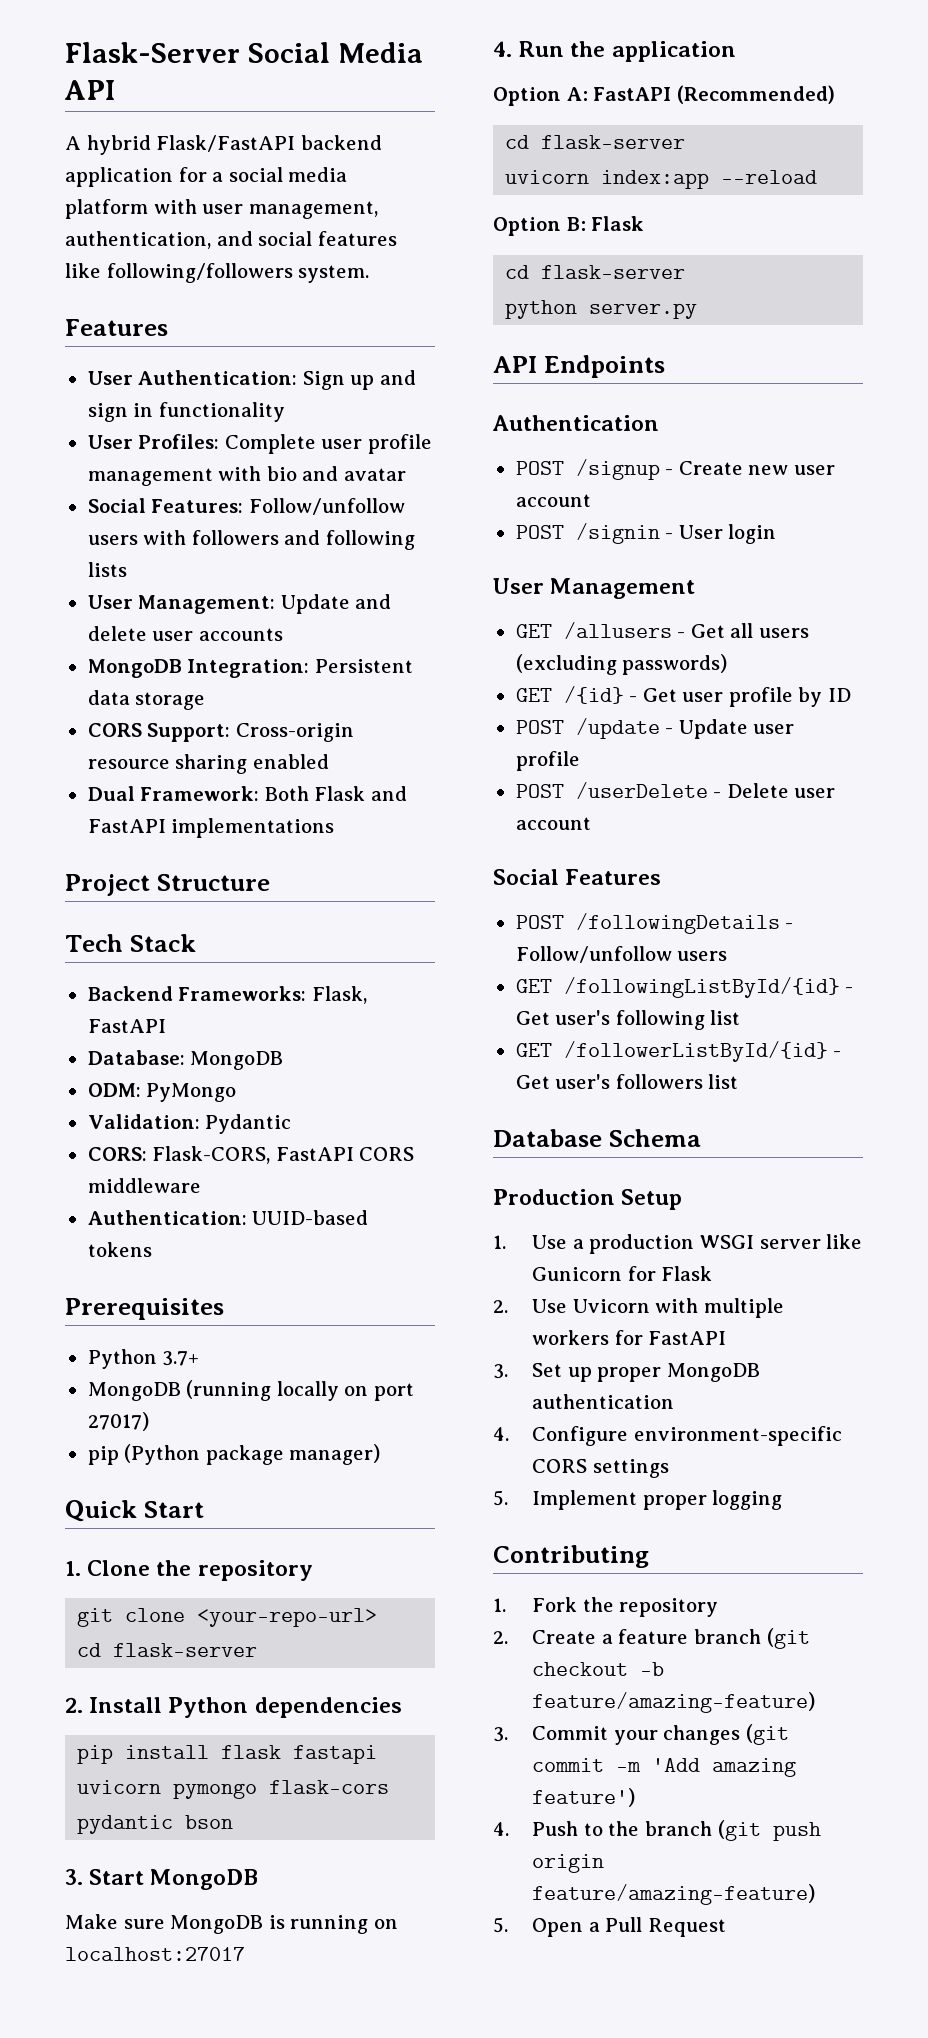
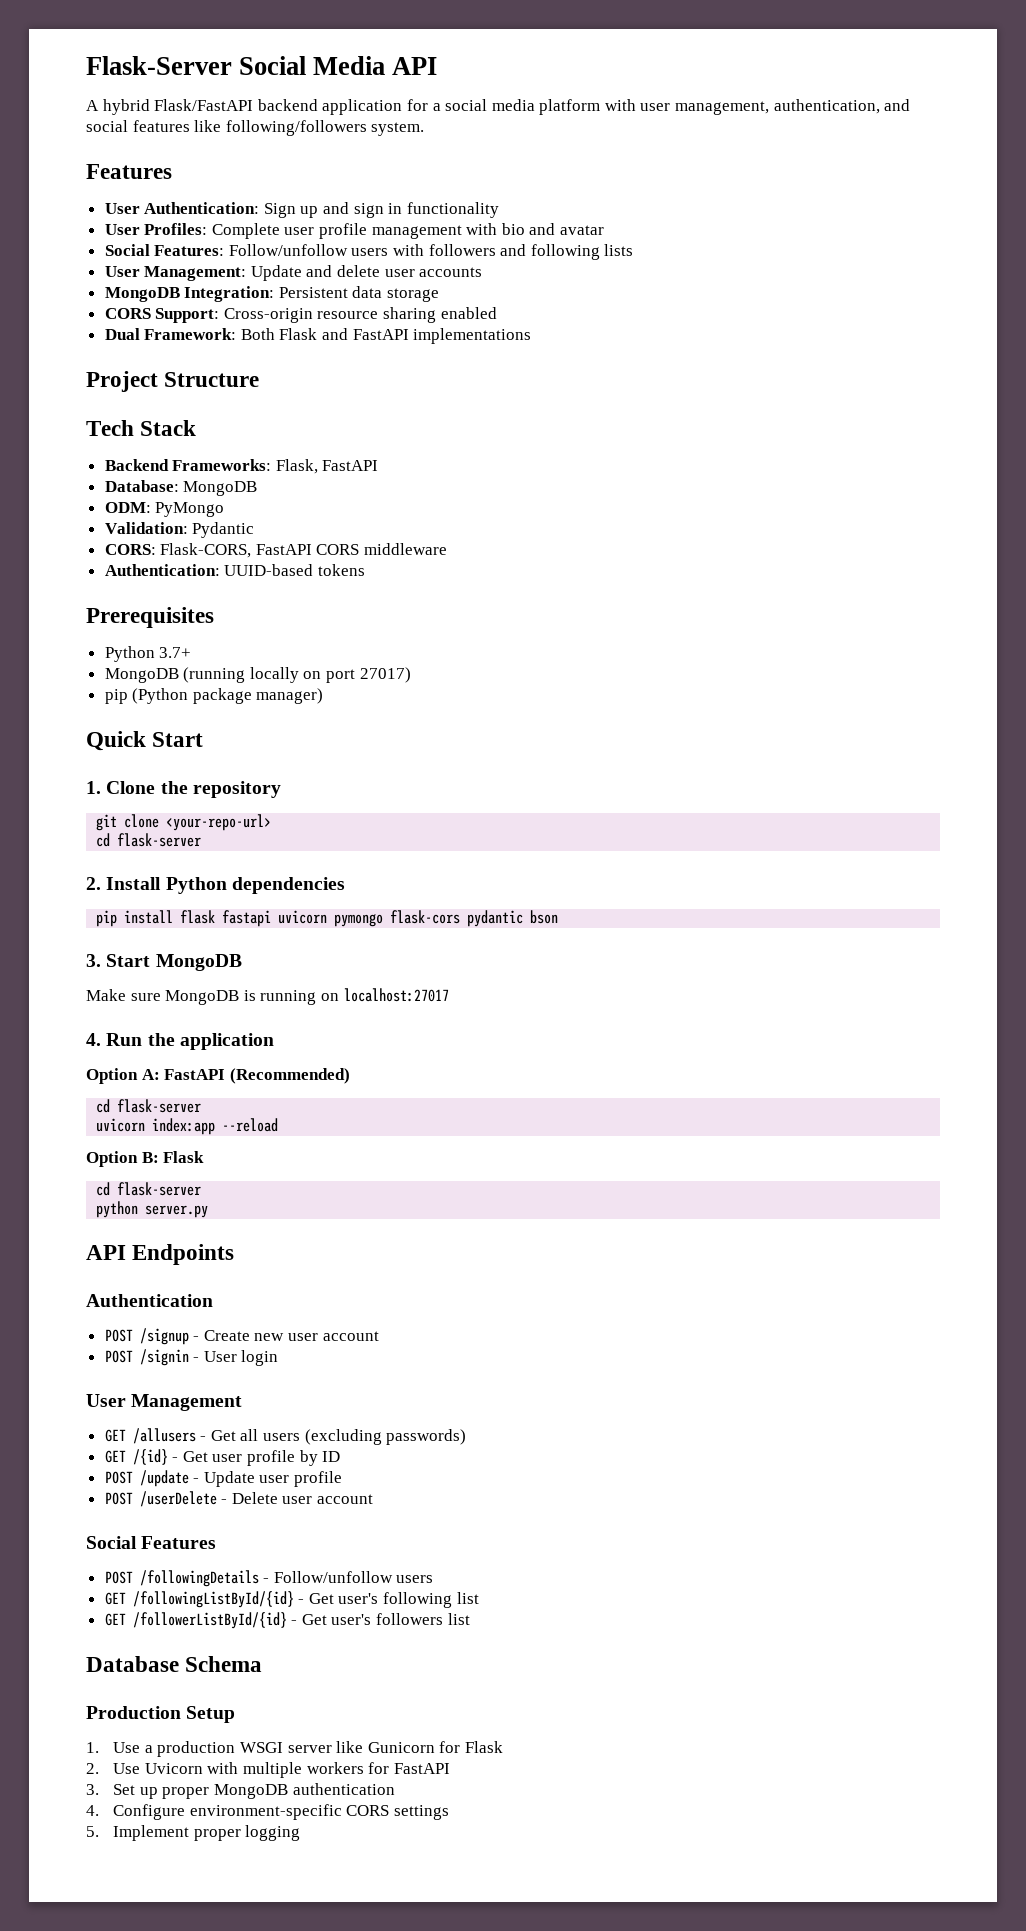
[493,1545,649,1568] [493,1597,719,1617] [493,1628,810,1649] [532,1662,665,1676] [532,1692,816,1713] [493,1724,790,1745] [532,1758,797,1777] [532,1788,636,1807] [493,1820,821,1841] [532,1854,605,1873] [532,1884,816,1905] [493,1917,727,1937] // Contributing // 1. Fork the repository // 2. Create a feature branch (git checkout -b feature/amazing-feature) // 3. Commit your changes (git commit -m 'Add amazing feature') // 4. Push to the branch (git push origin feature/amazing-feature) // 5. Open a Pull Request -> (301, 1833) none

